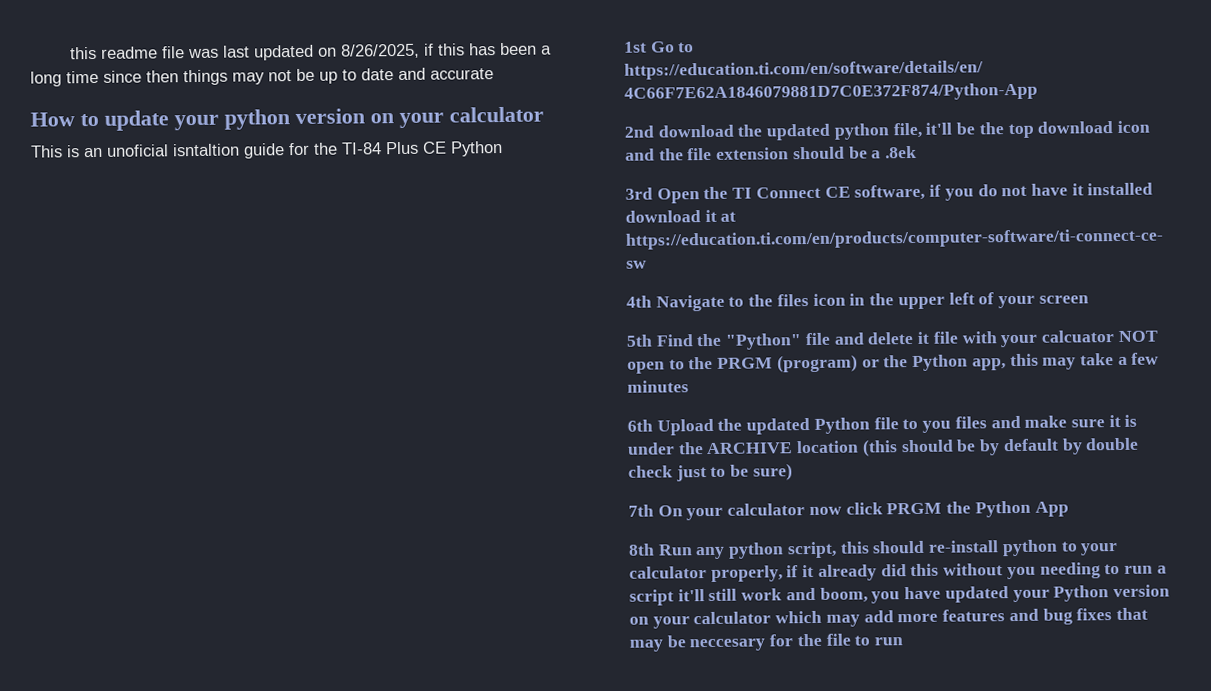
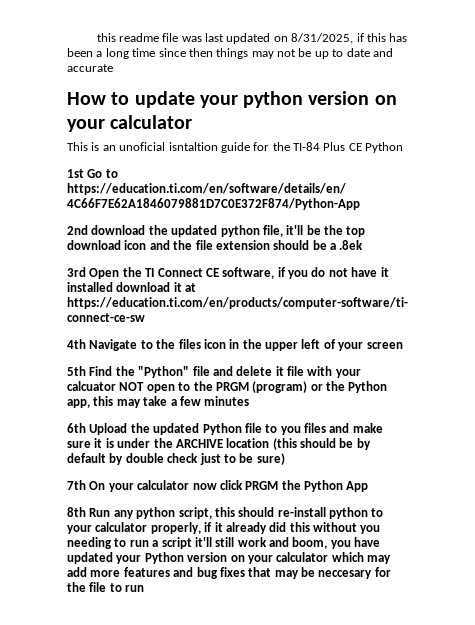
[341,43,421,59] 8/26/2025, -> [291,33,354,44] 8/31/2025,

